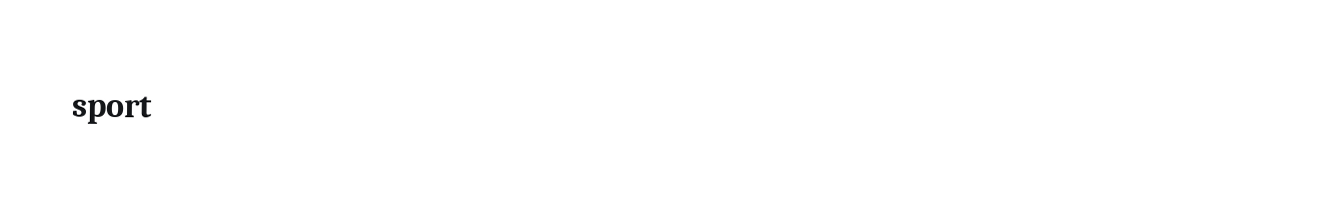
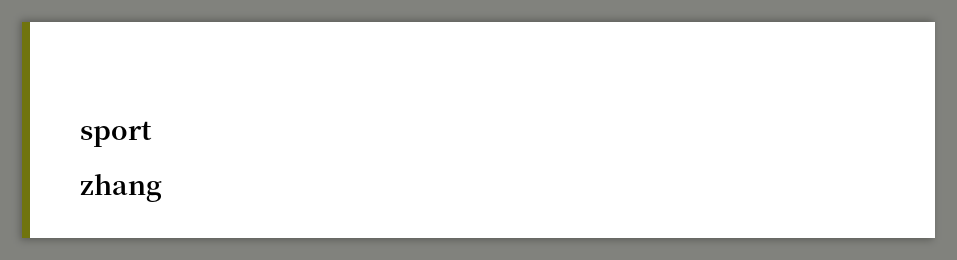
(153, 110) none -> [80,173,162,202] // zhang

